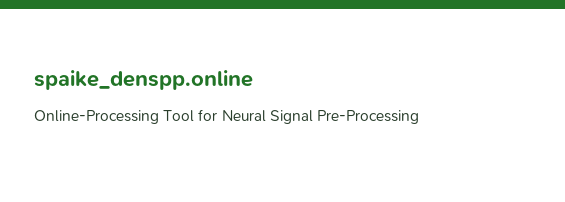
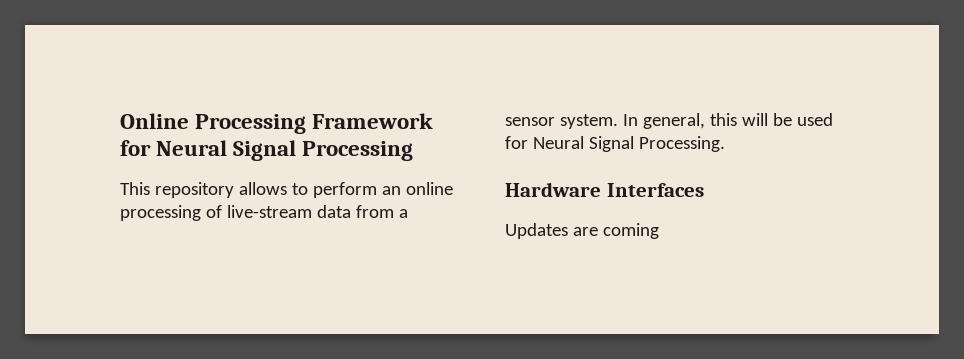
[34,70,253,90] [34,109,419,124] spaike_denspp.online // Online-Processing Tool for Neural Signal Pre-Processing -> [120,113,434,134] [120,140,414,161] [120,182,453,198] [120,205,408,221] [505,113,833,129] [505,136,725,152] [505,182,704,197] [505,223,659,239] Online Processing Framework for Neural Signal Processing // This repository allows to perform an online processing of live-stream data from a sensor system. In general, this will be used for Neural Signal Processing. // Hardware Interfaces // Updates are coming

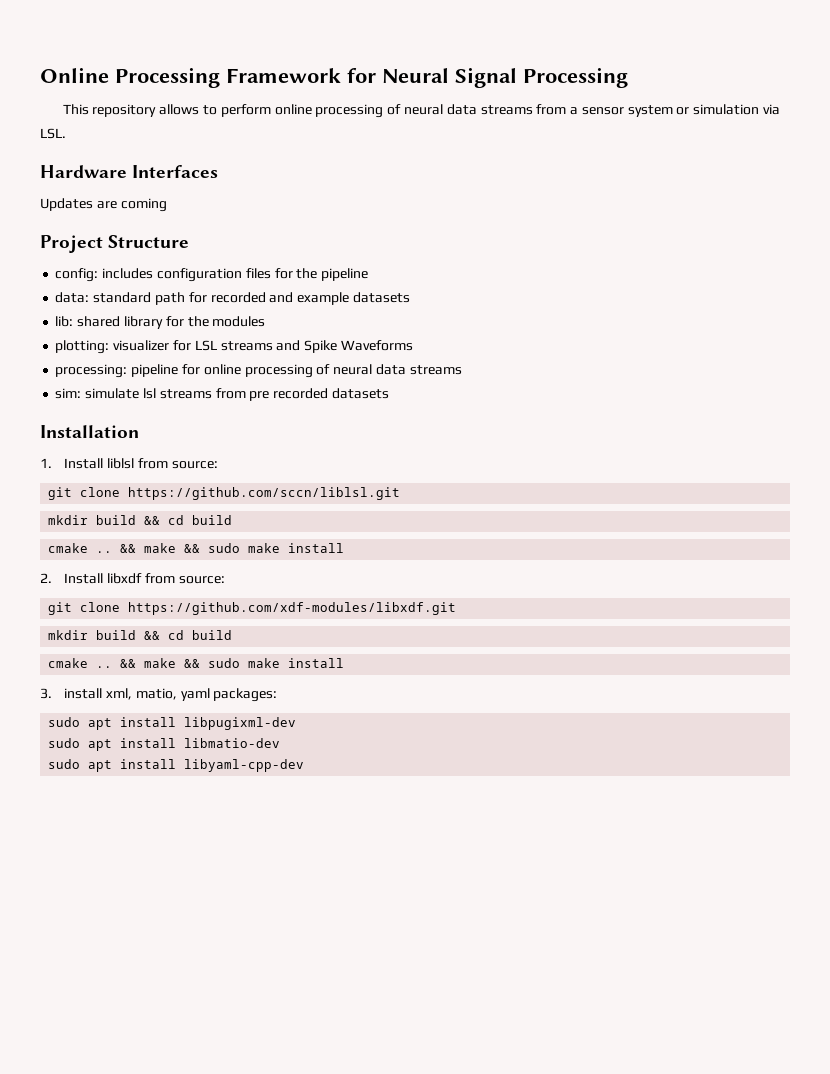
[381,182,453,195] [120,205,408,221] [505,113,833,129] [505,136,725,152] an online processing of live-stream data from a sensor system. In general, this will be used for Neural Signal Processing. -> [274,104,780,118] [40,128,66,139] online processing of neural data streams from a sensor system or simulation via LSL.
(659, 231) none -> [40,235,190,253] [55,268,369,282] [55,292,410,305] [55,316,266,329] [55,340,413,354] [55,364,462,378] [55,388,389,401] [40,425,139,438] [40,458,218,469] [48,487,401,500] [48,515,233,525] [48,543,345,553] [40,573,225,584] [48,602,457,615] [48,630,233,640] [48,658,345,668] [40,688,278,702] [48,717,297,730] [48,738,281,751] [48,759,305,772] // Project Structure // config: includes configuration files for the pipeline // data: standard path for recorded and example datasets // lib: shared library for the modules // plotting: visualizer for LSL streams and Spike Waveforms // processing: pipeline for online processing of neural data streams // sim: simulate lsl streams from pre recorded datasets // Installation // 1. Install liblsl from source: // git clone https://github.com/sccn/liblsl.git // mkdir build && cd build // cmake .. && make && sudo make install // 2. Install libxdf from source: // git clone https://github.com/xdf-modules/libxdf.git // mkdir build && cd build // cmake .. && make && sudo make install // 3. install xml, matio, yaml packages: // sudo apt install libpugixml-dev // sudo apt install libmatio-dev // sudo apt install libyaml-cpp-dev

